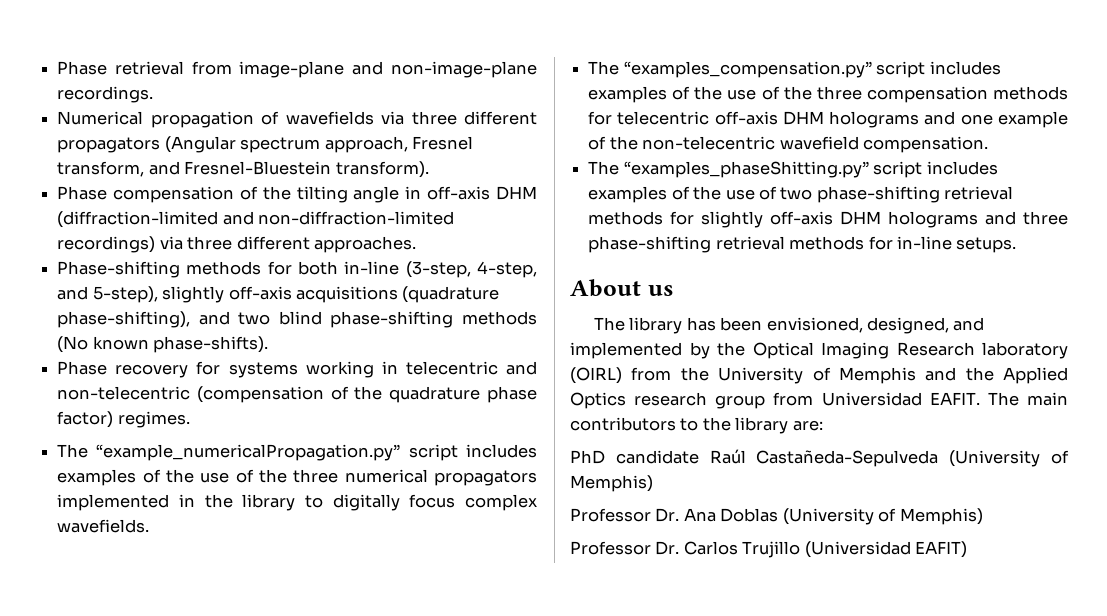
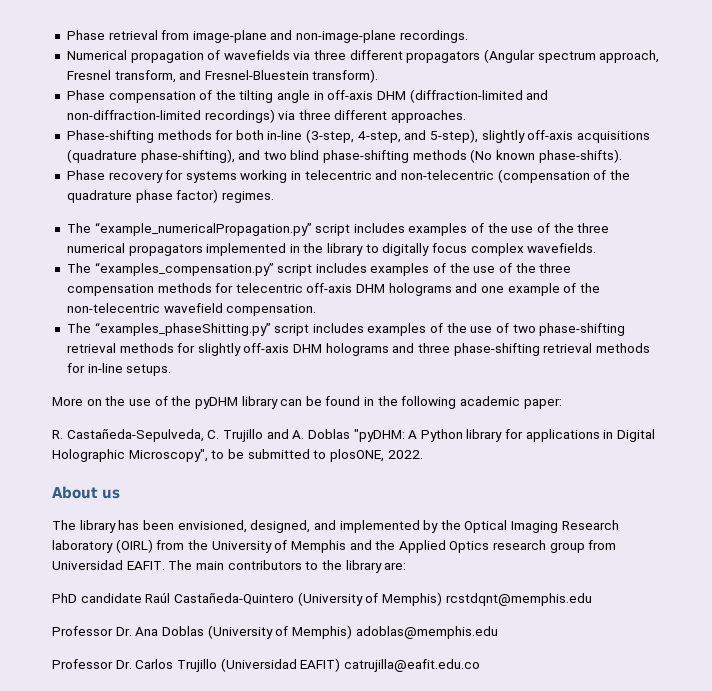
(1017, 245) none -> [52,396,562,409] [52,429,656,442] [52,449,423,462] // More on the use of the pyDHM library can be found in the following academic paper: // R. Castañeda-Sepulveda, C. Trujillo and A. Doblas "pyDHM: A Python library for applications in Digital Holographic Microscopy", to be submitted to plosONE, 2022.
[756,450,1069,467] [570,475,653,492] Castañeda-Sepulveda (University of Memphis) -> [173,592,592,606] Castañeda-Quintero (University of Memphis) rcstdqnt@memphis.edu
(983, 516) none -> [355,626,498,639] adoblas@memphis.edu
(968, 549) none -> [343,659,480,672] catrujilla@eafit.edu.co

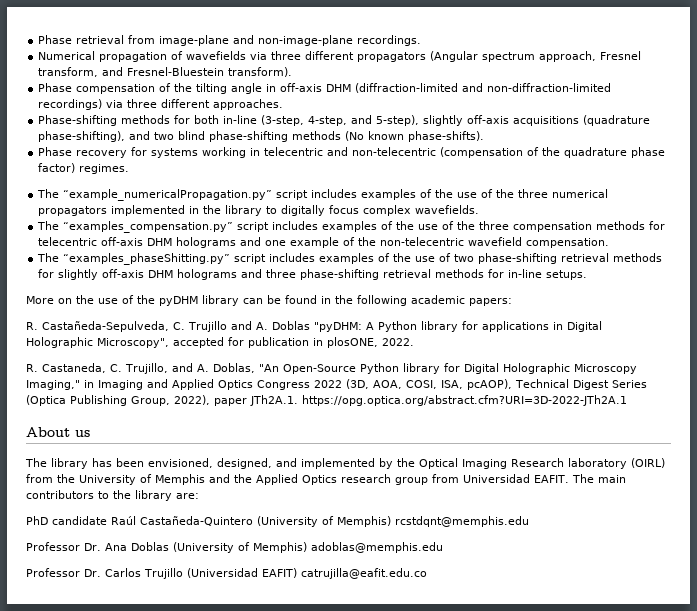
[523,398,562,409] paper: -> [469,298,512,306] papers:
[211,449,423,462] to be submitted to plosONE, 2022. -> [173,337,414,348] [26,363,637,374] [26,379,647,390] [26,395,627,406] accepted for publication in plosONE, 2022. // R. Castaneda, C. Trujillo, and A. Doblas, "An Open-Source Python library for Digital Holographic Microscopy Imaging," in Imaging and Applied Optics Congress 2022 (3D, AOA, COSI, ISA, pcAOP), Technical Digest Series (Optica Publishing Group, 2022), paper JTh2A.1. https://opg.optica.org/abstract.cfm?URI=3D-2022-JTh2A.1

